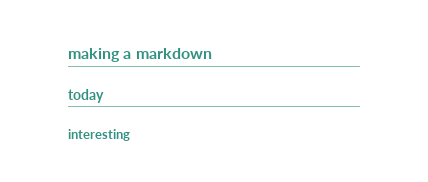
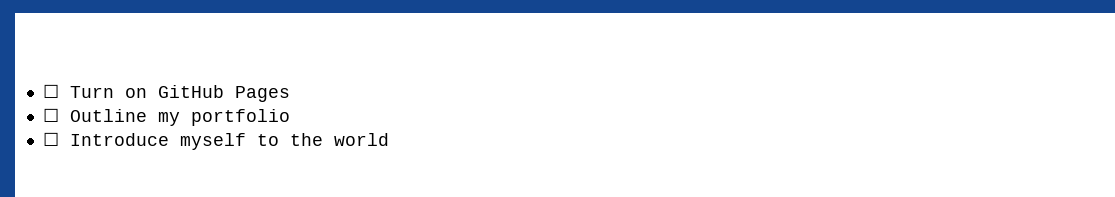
[68,48,212,62] [68,89,104,103] [68,129,130,141] making a markdown // today // interesting -> [42,84,290,102] [42,108,290,126] [42,132,389,150] ☐ Turn on GitHub Pages // ☐ Outline my portfolio // ☐ Introduce myself to the world

